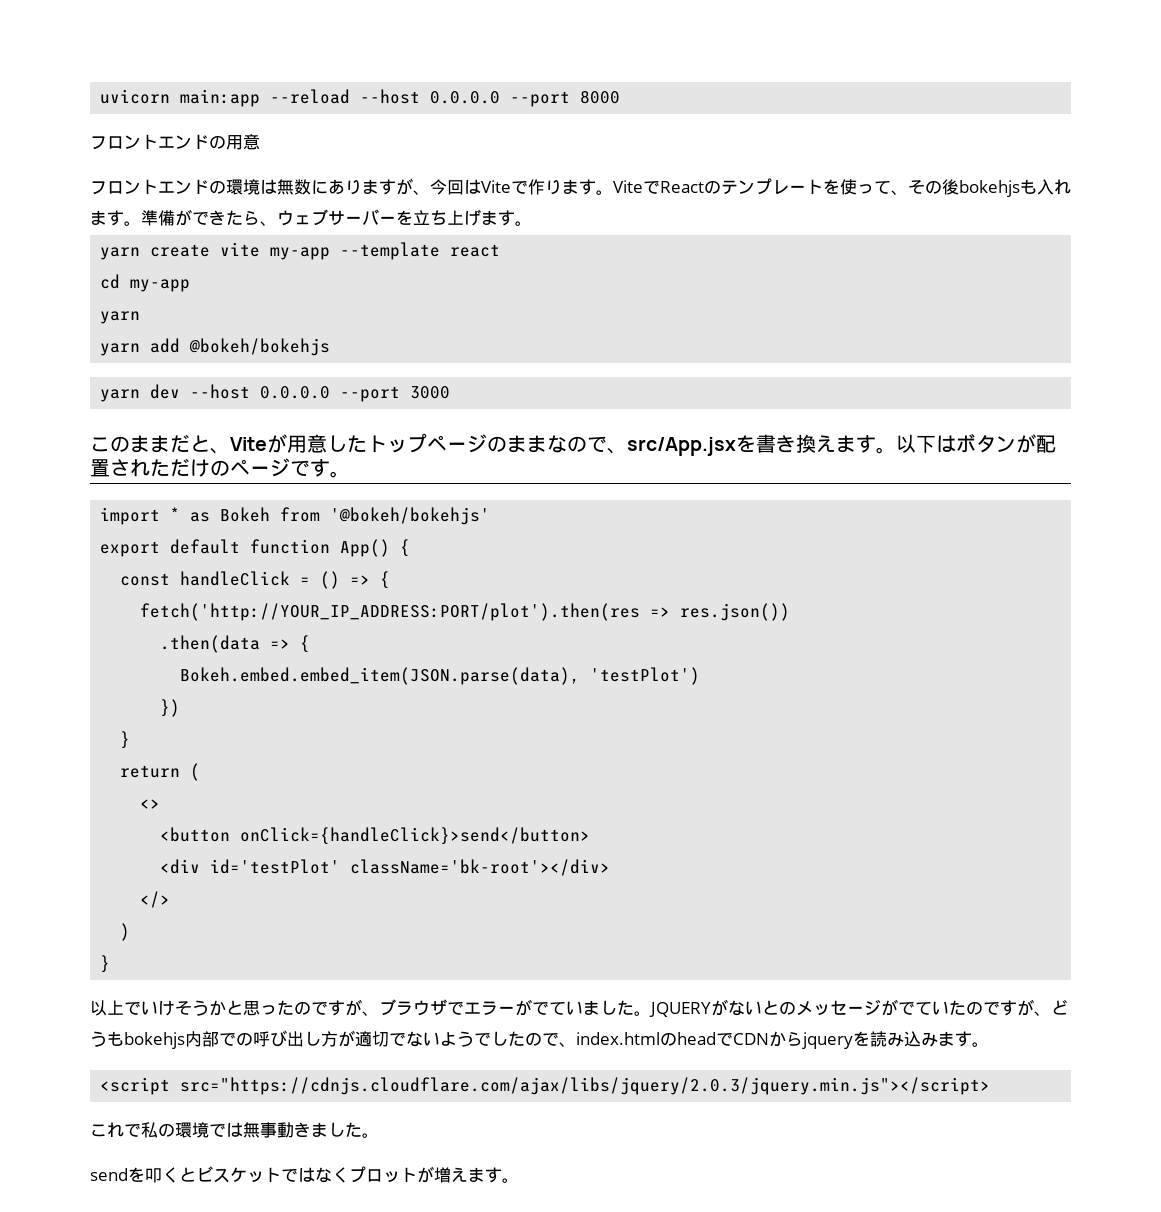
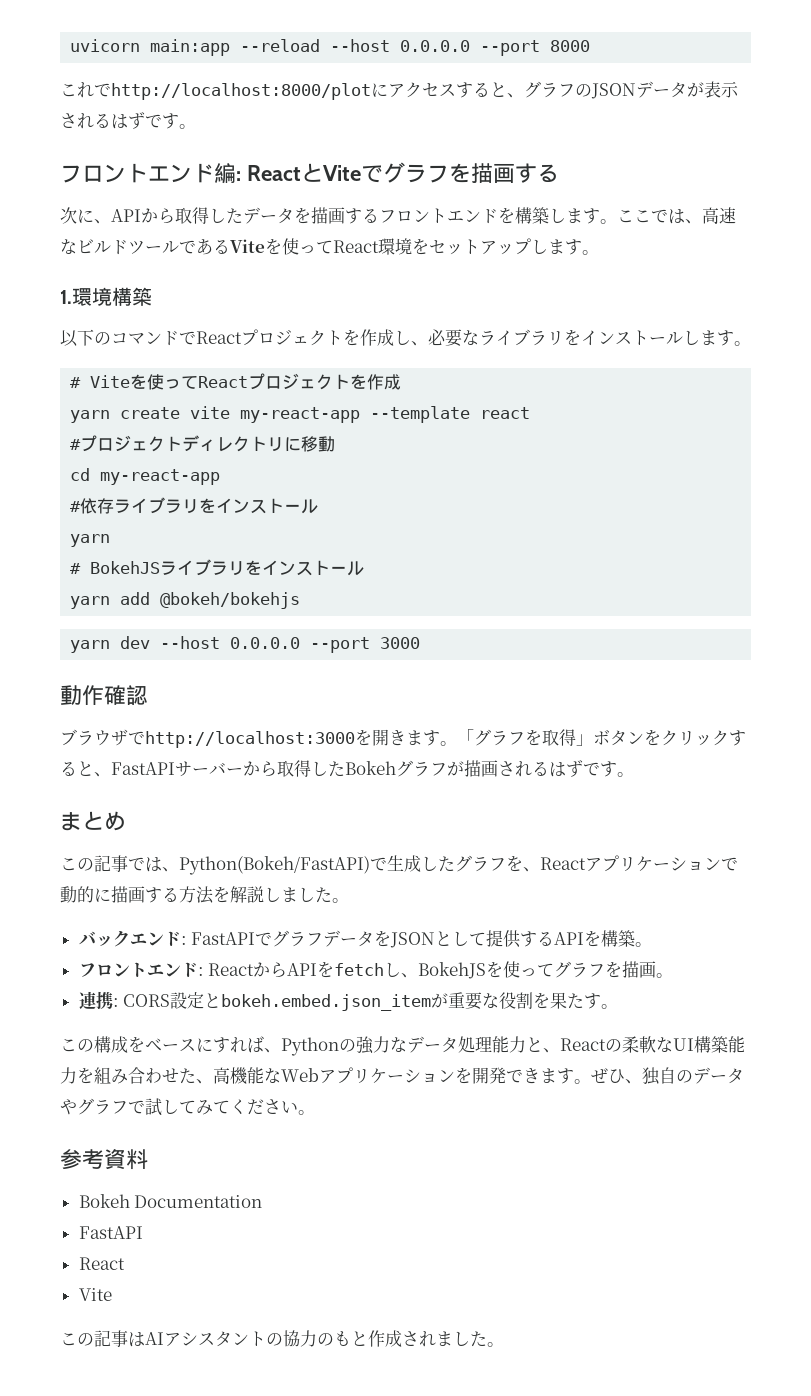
[90,134,260,150] [90,178,1071,197] [90,209,532,226] フロントエンドの用意 // フロントエンドの環境は無数にありますが、今回はViteで作ります。ViteでReactのテンプレートを使って、その後bokehjsも入れます。準備ができたら、ウェブサーバーを立ち上げます。 -> [60,81,739,100] [60,112,196,129] [60,162,559,184] [60,207,736,224] [60,238,599,255] [60,287,152,306] [60,329,751,347] [70,373,402,390] これでhttp://localhost:8000/plotにアクセスすると、グラフのJSONデータが表示されるはずです。 // フロントエンド編: ReactとViteでグラフを描画する // 次に、APIから取得したデータを描画するフロントエンドを構築します。ここでは、高速なビルドツールであるViteを使ってReact環境をセットアップします。 // 1.環境構築 // 以下のコマンドでReactプロジェクトを作成し、必要なライブラリをインストールします。 // # Viteを使ってReactプロジェクトを作成
[270,247,331,260] my-app -> [240,407,361,423] my-react-app
[100,274,191,292] [100,311,141,324] cd my-app // yarn -> [70,435,336,452] [70,468,221,485] [70,497,319,514] [70,534,111,547] [70,559,365,576] #プロジェクトディレクトリに移動 // cd my-react-app // #依存ライブラリをインストール // yarn // # BokehJSライブラリをインストール
[90,433,1056,456] [90,458,350,478] [100,507,491,525] [100,539,411,557] [120,571,391,589] [140,603,791,621] [160,635,311,653] [180,667,701,685] [160,699,181,717] [120,731,131,749] [120,763,201,781] [140,799,161,809] [160,827,591,845] [160,859,611,876] [140,891,171,908] [120,923,131,941] [100,955,111,973] [90,999,1068,1017] [90,1030,989,1049] [100,1077,991,1095] [90,1122,379,1138] [90,1166,502,1183] このままだと、Viteが用意したトップページのままなので、src/App.jsxを書き換えます。以下はボタンが配置されただけのページです。 // import * as Bokeh from '@bokeh/bokehjs' // export default function App() { // const handleClick = () => { // fetch('http://YOUR_IP_ADDRESS:PORT/plot').then(res => res.json()) // .then(data => { // Bokeh.embed.embed_item(JSON.parse(data), 'testPlot') // }) // } // return ( // <> // <button onClick={handleClick}>send</button> // <div id='testPlot' className='bk-root'></div> // </> // ) // } // 以上でいけそうかと思ったのですが、ブラウザでエラーがでていました。JQUERYがないとのメッセージがでていたのですが、どうもbokehjs内部での呼び出し方が適切でないようでしたので、index.htmlのheadでCDNからjqueryを読み込みます。 // <script src="https://cdnjs.cloudflare.com/ajax/libs/jquery/2.0.3/jquery.min.js"></script> // これで私の環境では無事動きました。 // sendを叩くとビスケットではなくプロットが増えます -> [60,685,148,705] [60,729,746,748] [60,760,634,777] [60,811,126,831] [60,855,738,875] [60,886,349,904] [78,930,653,948] [78,961,674,979] [78,991,619,1011] [60,1036,745,1056] [60,1067,744,1085] [60,1098,315,1116] [60,1149,148,1170] [78,1194,263,1208] [78,1226,143,1239] [78,1257,125,1270] [78,1288,112,1301] [60,1330,487,1347] 動作確認 // ブラウザでhttp://localhost:3000を開きます。「グラフを取得」ボタンをクリックすると、FastAPIサーバーから取得したBokehグラフが描画されるはずです。 // まとめ // この記事では、Python(Bokeh/FastAPI)で生成したグラフを、Reactアプリケーションで動的に描画する方法を解説しました。 // バックエンド: FastAPIでグラフデータをJSONとして提供するAPIを構築。 // フロントエンド: ReactからAPIをfetchし、BokehJSを使ってグラフを描画。 // 連携: CORS設定とbokeh.embed.json_itemが重要な役割を果たす。 // この構成をベースにすれば、Pythonの強力なデータ処理能力と、Reactの柔軟なUI構築能力を組み合わせた、高機能なWebアプリケーションを開発できます。ぜひ、独自のデータやグラフで試してみてください。 // 参考資料 // Bokeh Documentation // FastAPI // React // Vite // この記事はAIアシスタントの協力のもと作成されました

